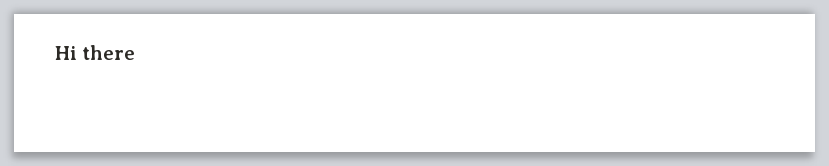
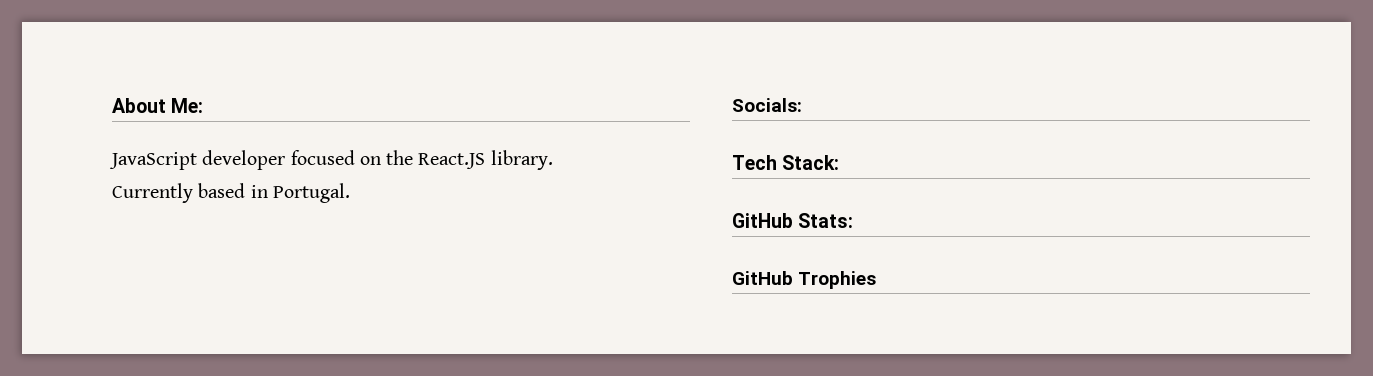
[55,45,136,60] Hi there -> [112,98,204,113] [109,150,553,170] [112,183,350,203] [732,98,802,112] [732,155,840,170] [732,213,854,228] [732,271,877,289] About Me: // JavaScript developer focused on the React.JS library. // Currently based in Portugal. // Socials: // Tech Stack: // GitHub Stats: // GitHub Trophies

